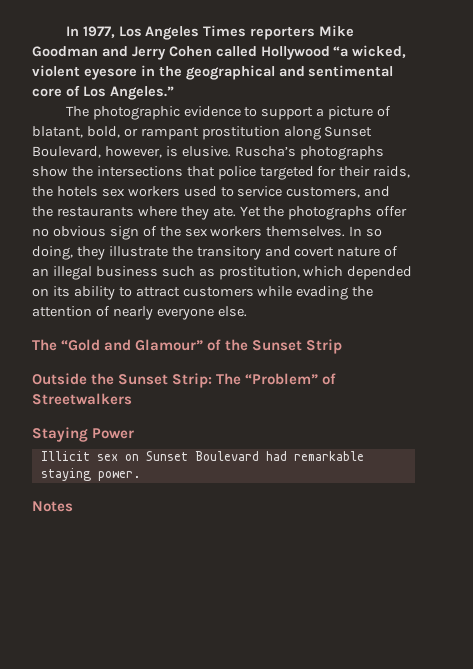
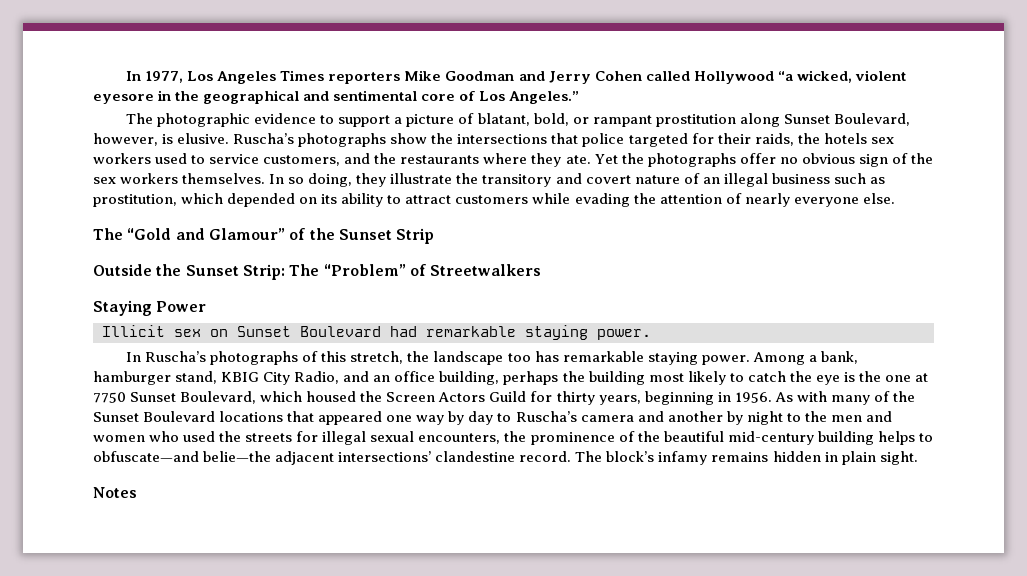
(141, 476) none -> [126,351,858,365] [93,371,929,385] [93,391,915,405] [93,411,892,425] [93,431,933,445] [93,451,918,465] // In Ruscha’s photographs of this stretch, the landscape too has remarkable staying power. Among a bank, hamburger stand, KBIG City Radio, and an office building, perhaps the building most likely to catch the eye is the one at 7750 Sunset Boulevard, which housed the Screen Actors Guild for thirty years, beginning in 1956. As with many of the Sunset Boulevard locations that appeared one way by day to Ruscha’s camera and another by night to the men and women who used the streets for illegal sexual encounters, the prominence of the beautiful mid-century building helps to obfuscate—and belie—the adjacent intersections’ clandestine record. The block’s infamy remains hidden in plain sight.

